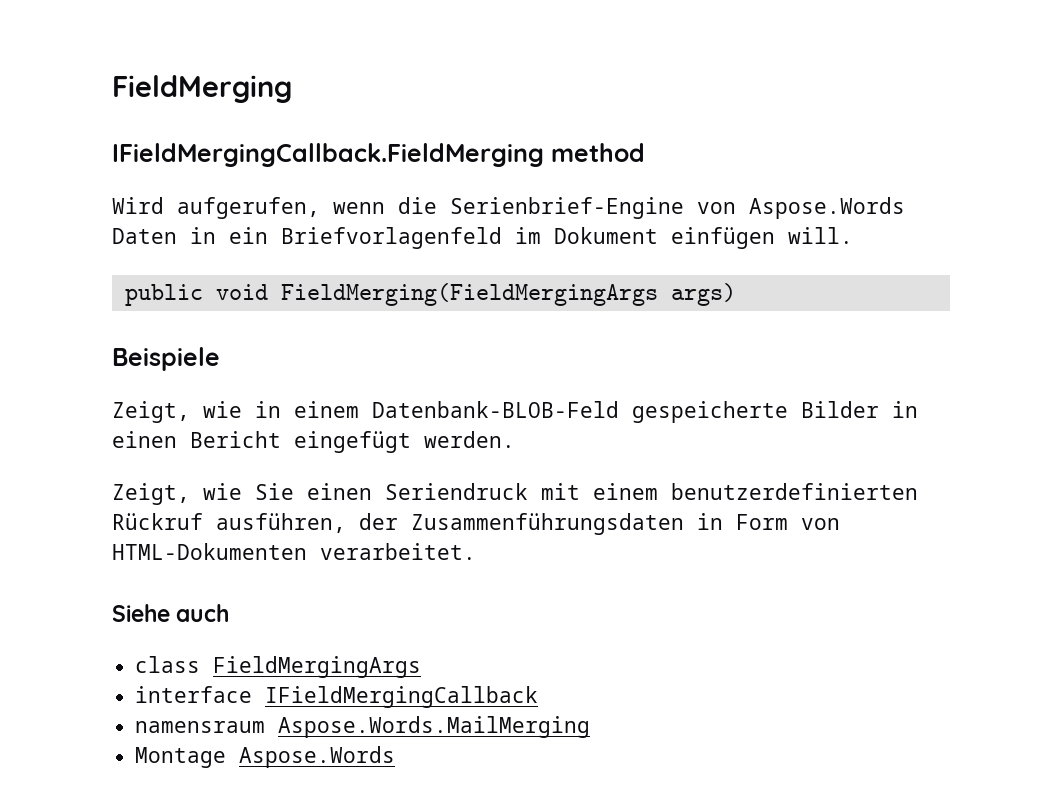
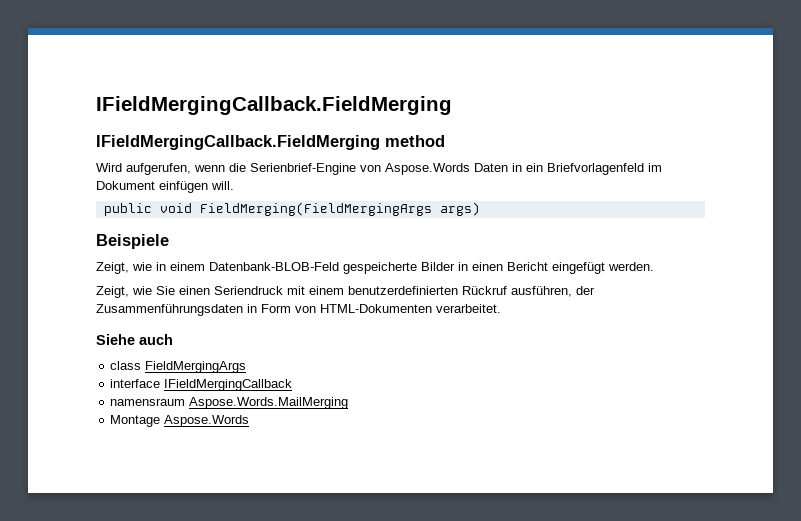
[112,75,292,103] FieldMerging -> [96,96,452,115] IFieldMergingCallback.FieldMerging

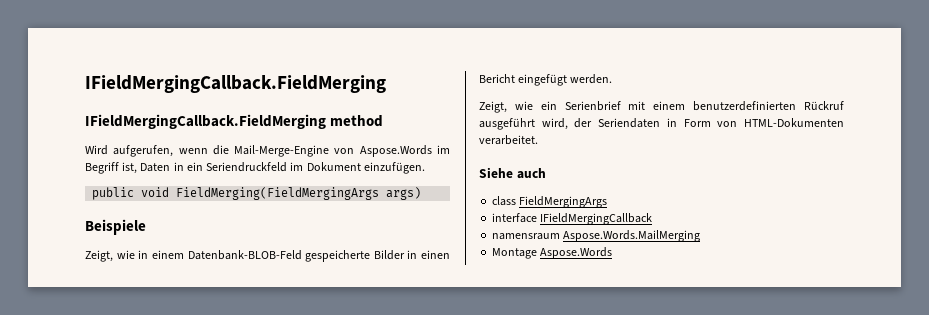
[250,163,356,175] Serienbrief-Engine -> [234,145,330,157] Mail-Merge-Engine
(470, 169) none -> [436,145,450,154] [85,162,138,174] im Begriff ist,
[547,163,644,175] Briefvorlagenfeld -> [206,162,288,172] Seriendruckfeld
[159,181,234,193] einfügen will. -> [363,162,425,174] einzufügen.
[156,286,283,295] Sie einen Seriendruck -> [540,101,621,111] ein Serienbrief
[511,286,595,297] [96,304,243,316] ausführen, der Zusammenführungsdaten -> [479,118,661,130] ausgeführt wird, der Seriendaten

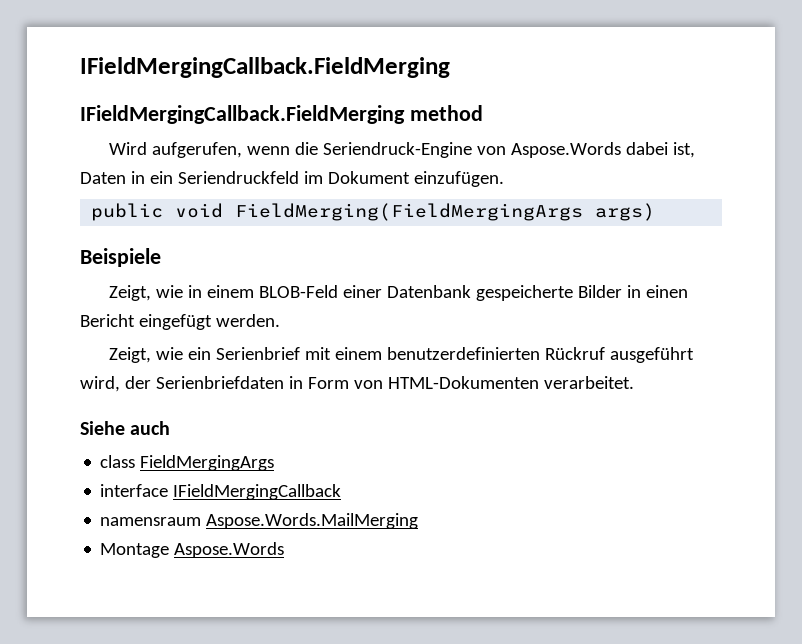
[234,145,330,157] Mail-Merge-Engine -> [322,142,472,158] Seriendruck-Engine
[436,145,450,154] [85,162,119,174] im Begriff -> [625,142,668,155] dabei
[187,250,302,260] Datenbank-BLOB-Feld -> [258,285,471,298] BLOB-Feld einer Datenbank
[598,118,661,128] Seriendaten -> [155,376,284,389] Serienbriefdaten

